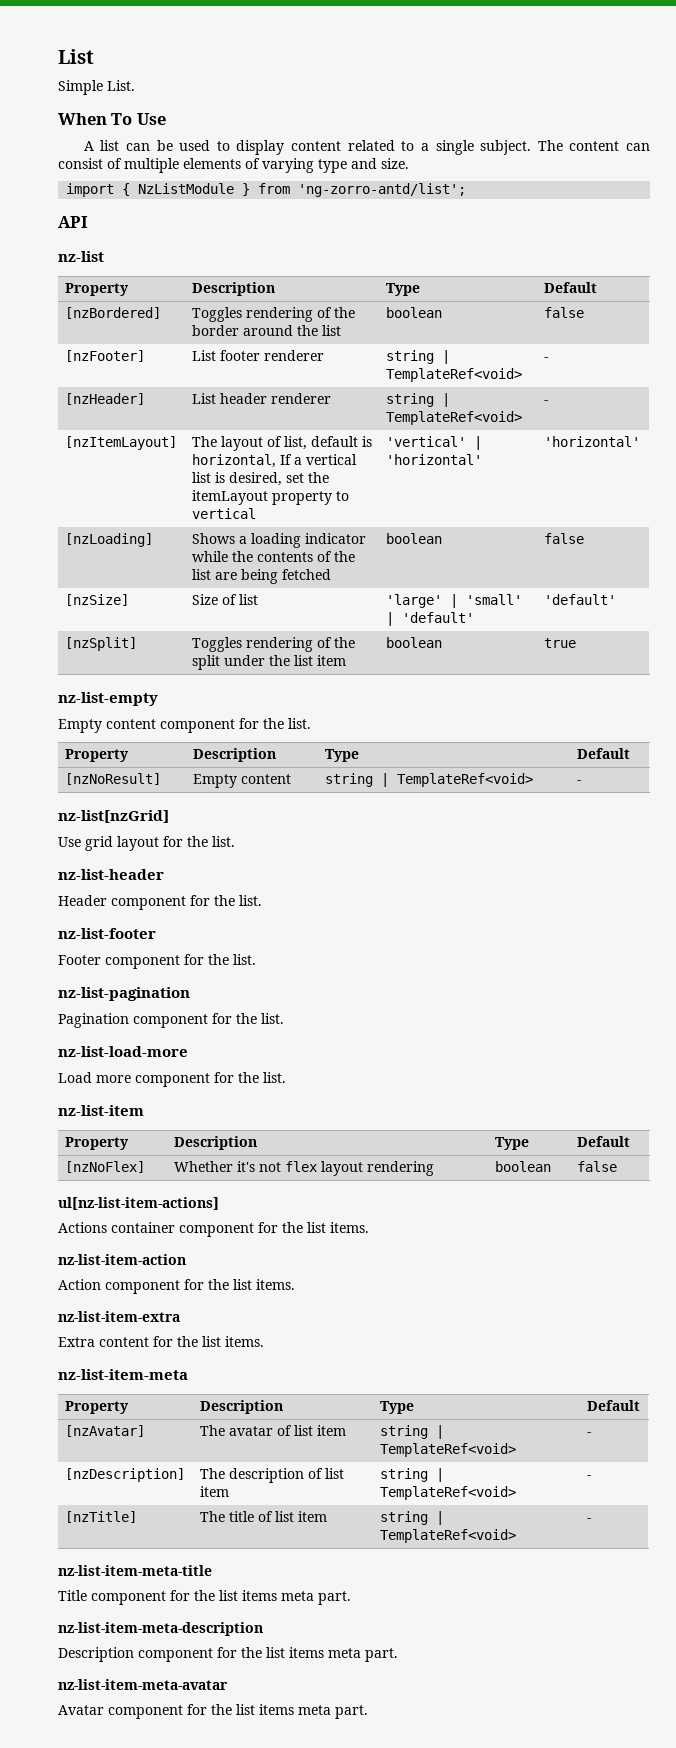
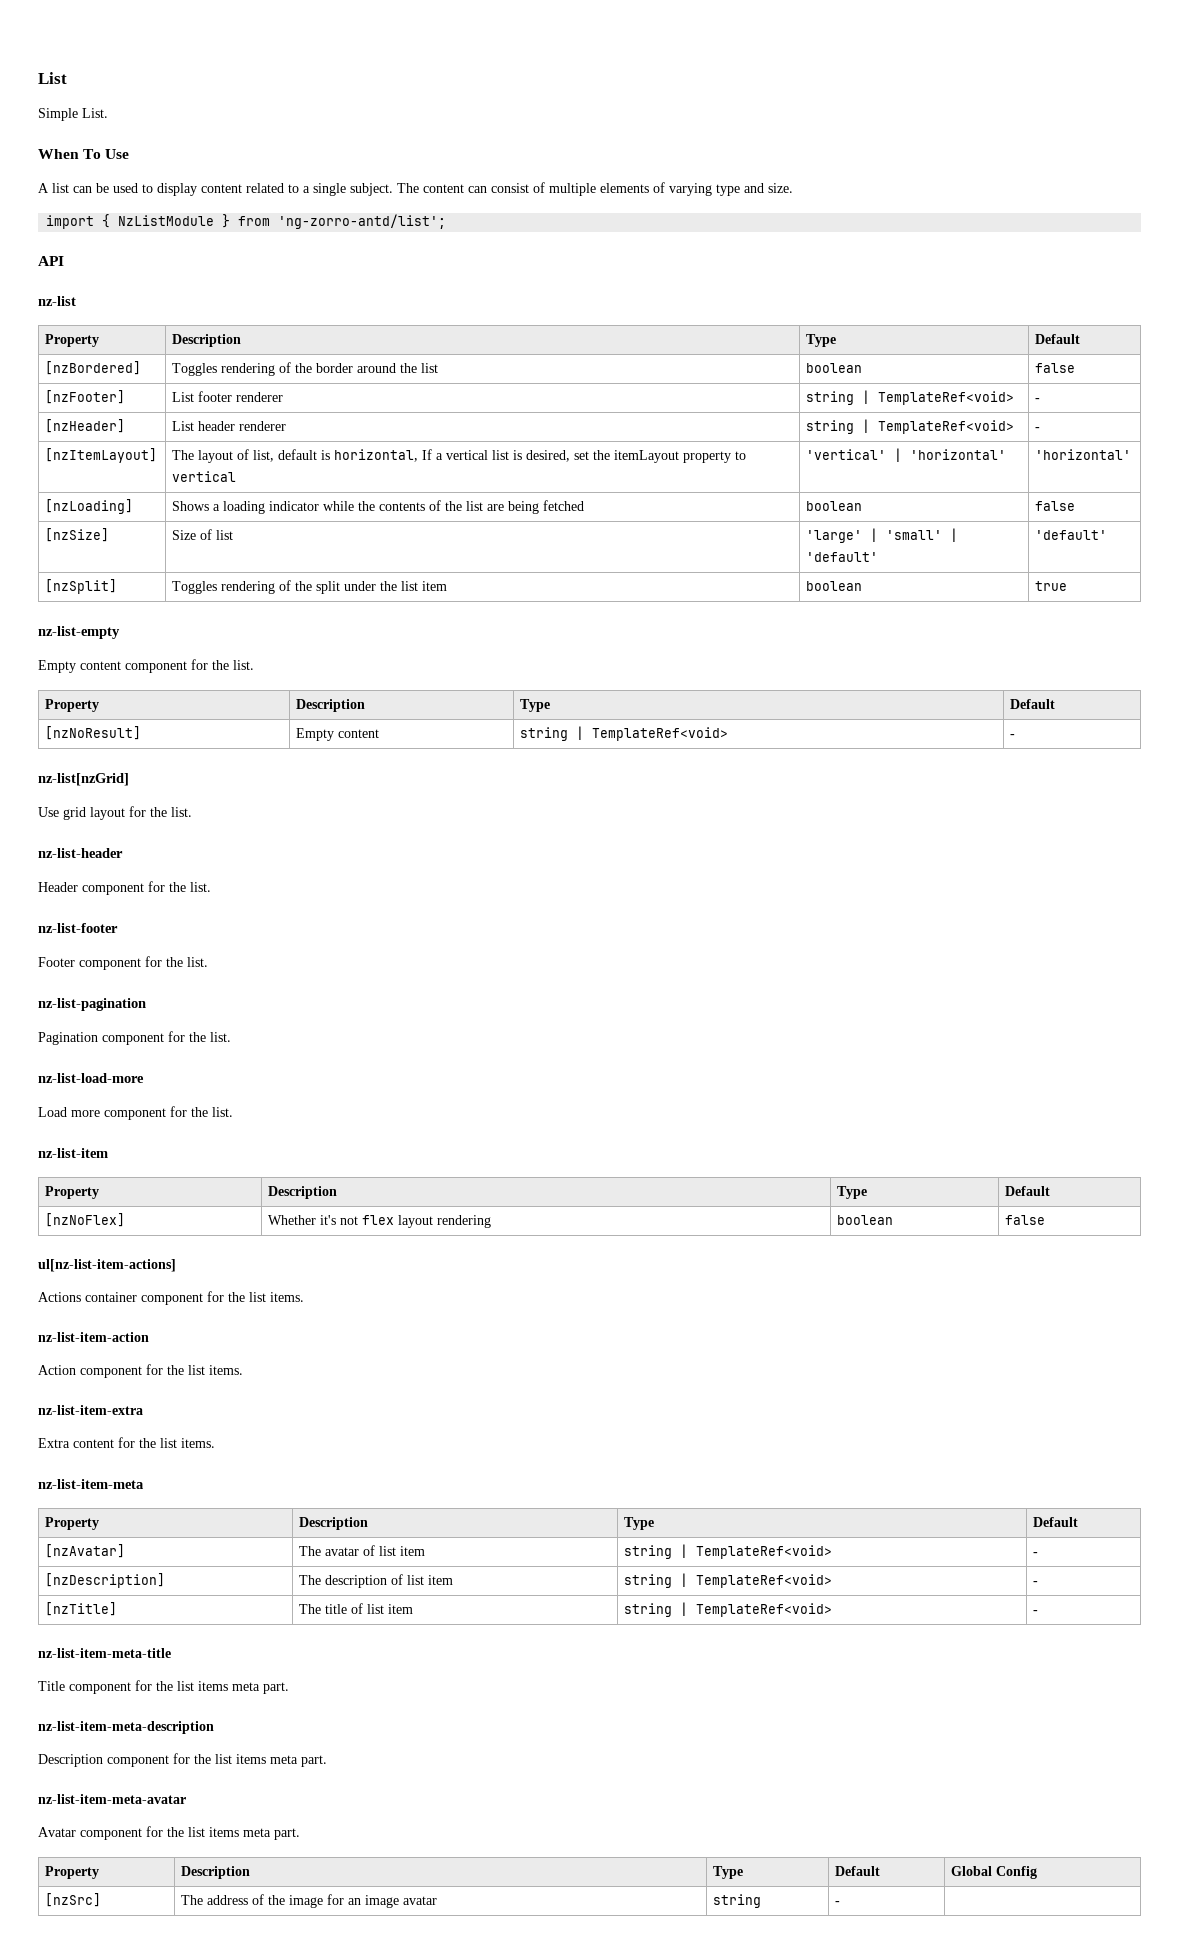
(368, 1712) none -> [45,1866,100,1879] [181,1866,251,1879] [713,1866,744,1879] [835,1866,881,1876] [951,1866,1038,1879] [45,1893,102,1907] [181,1894,438,1908] [713,1894,762,1908] [835,1901,841,1905] // Property | Description | Type | Default | Global Config // [nzSrc] | The address of the image for an image avatar | string | - |

